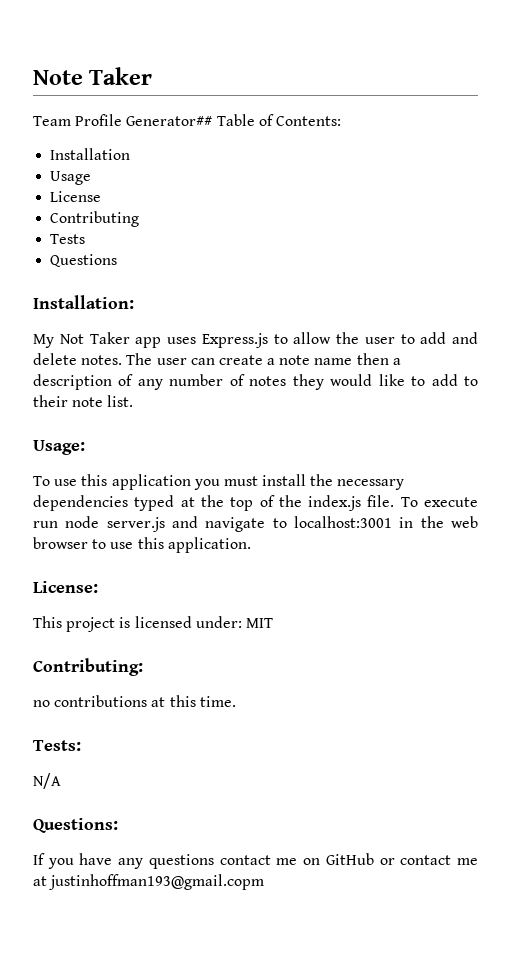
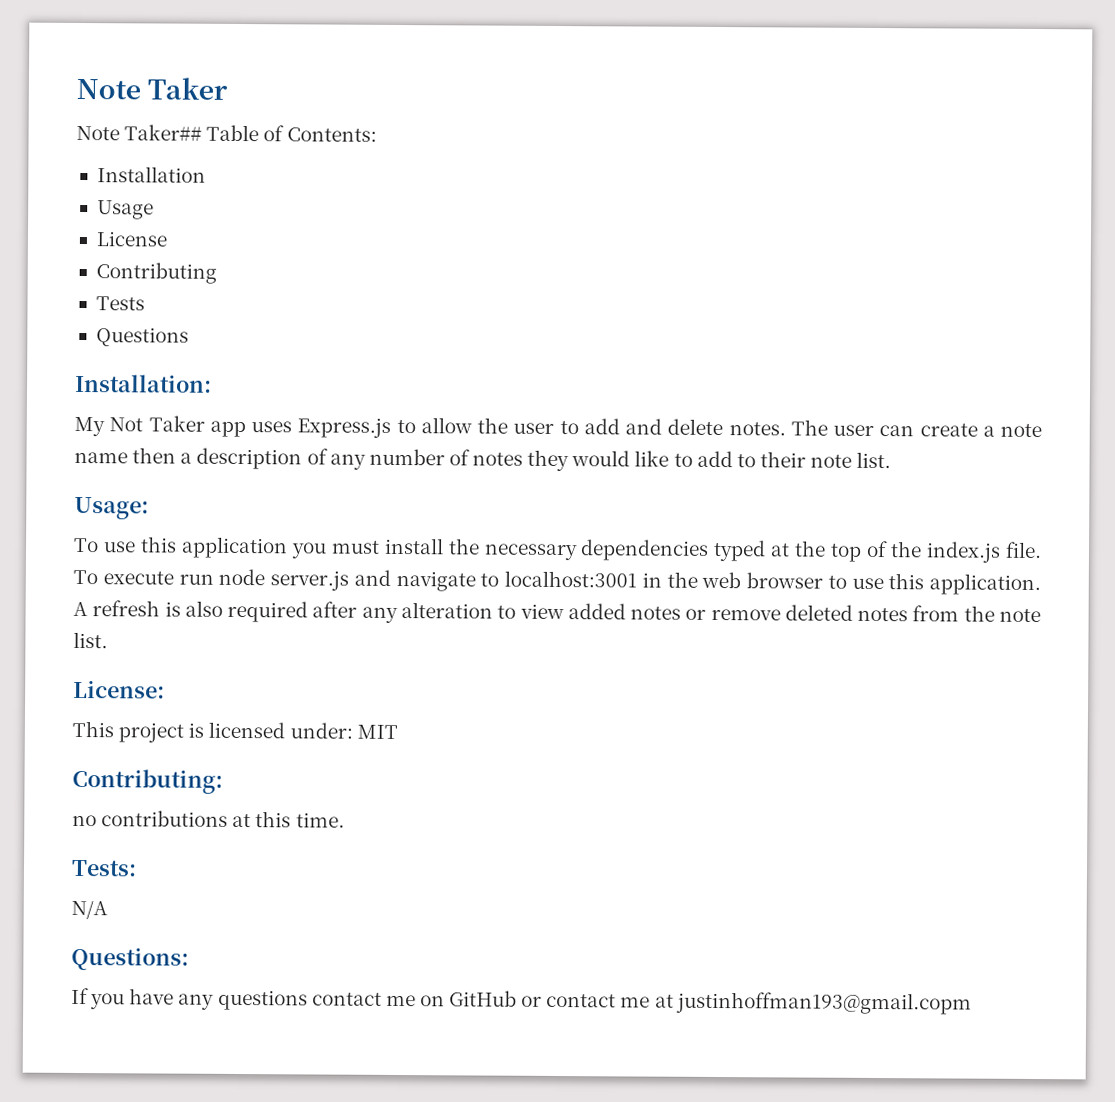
[33,114,213,126] Team Profile Generator## -> [76,124,203,141] Note Taker##
(251, 545) none -> [73,600,1042,623] [73,631,108,649] A refresh is also required after any alteration to view added notes or remove deleted notes from the note list.

